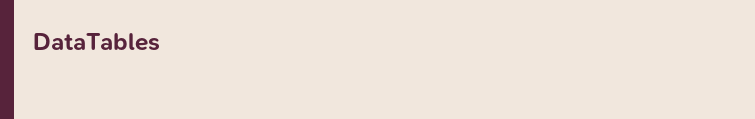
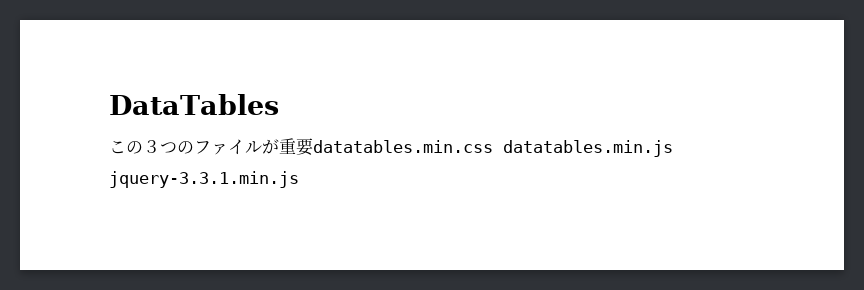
(160, 42) none -> [109,138,673,157] [109,171,299,188] // この３つのファイルが重要datatables.min.css datatables.min.js jquery-3.3.1.min.js

